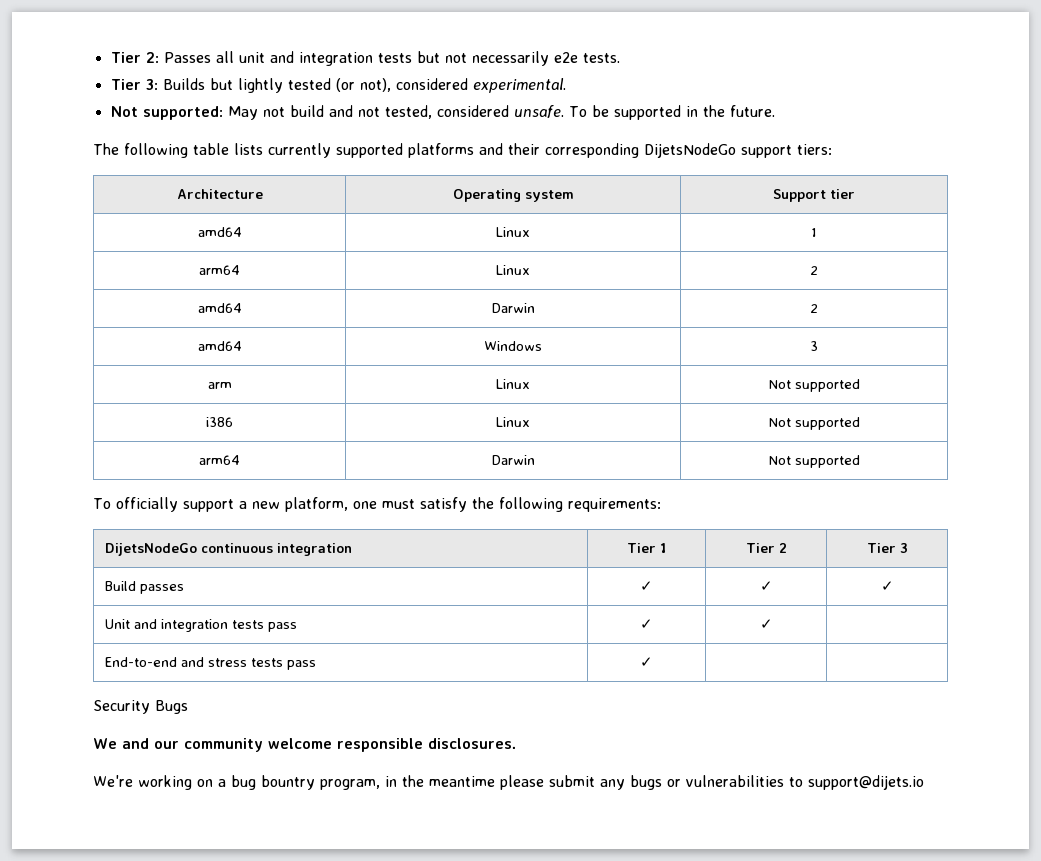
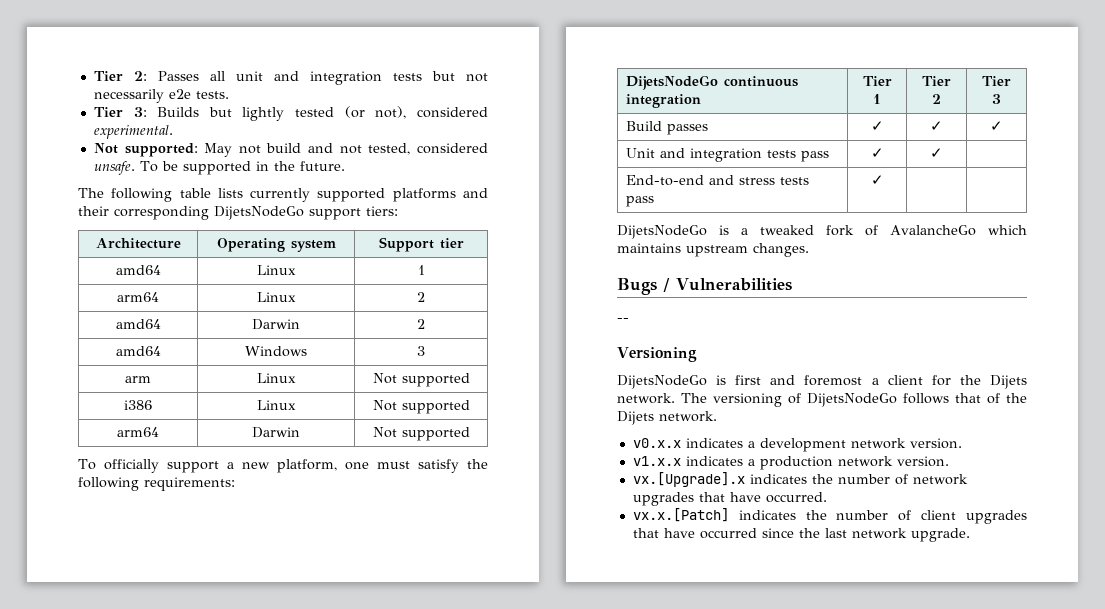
[93,700,188,714] [93,738,516,752] [93,775,924,790] Security Bugs // We and our community welcome responsible disclosures. // We're working on a bug bountry program, in the meantime please submit any bugs or vulnerabilities to support@dijets.io -> [617,225,1027,239] [617,243,809,257] [617,278,792,295] [617,318,629,322] [617,347,697,362] [617,375,1027,389] [617,393,1027,407] [617,411,717,425] [632,438,962,452] [632,456,949,470] [632,472,968,487] [632,492,827,506] [632,508,1027,524] [632,528,970,542] DijetsNodeGo is a tweaked fork of AvalancheGo which maintains upstream changes. // Bugs / Vulnerabilities // -- // Versioning // DijetsNodeGo is first and foremost a client for the Dijets network. The versioning of DijetsNodeGo follows that of the Dijets network. // v0.x.x indicates a development network version. // v1.x.x indicates a production network version. // vx.[Upgrade].x indicates the number of network upgrades that have occurred. // vx.x.[Patch] indicates the number of client upgrades that have occurred since the last network upgrade.

